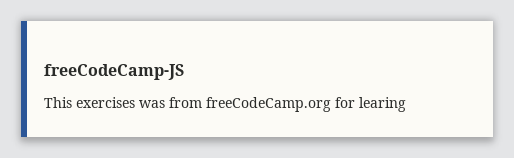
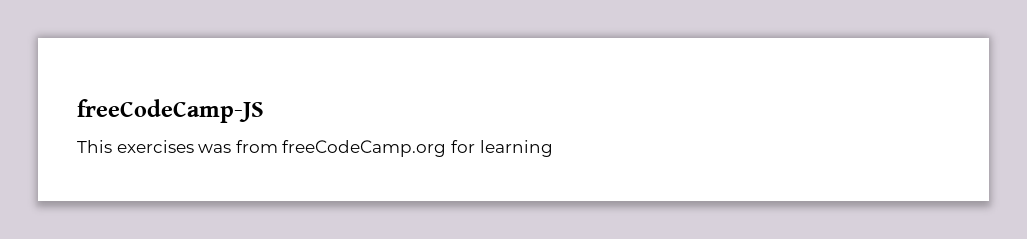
[359,97,406,112] learing -> [479,140,553,157] learning

